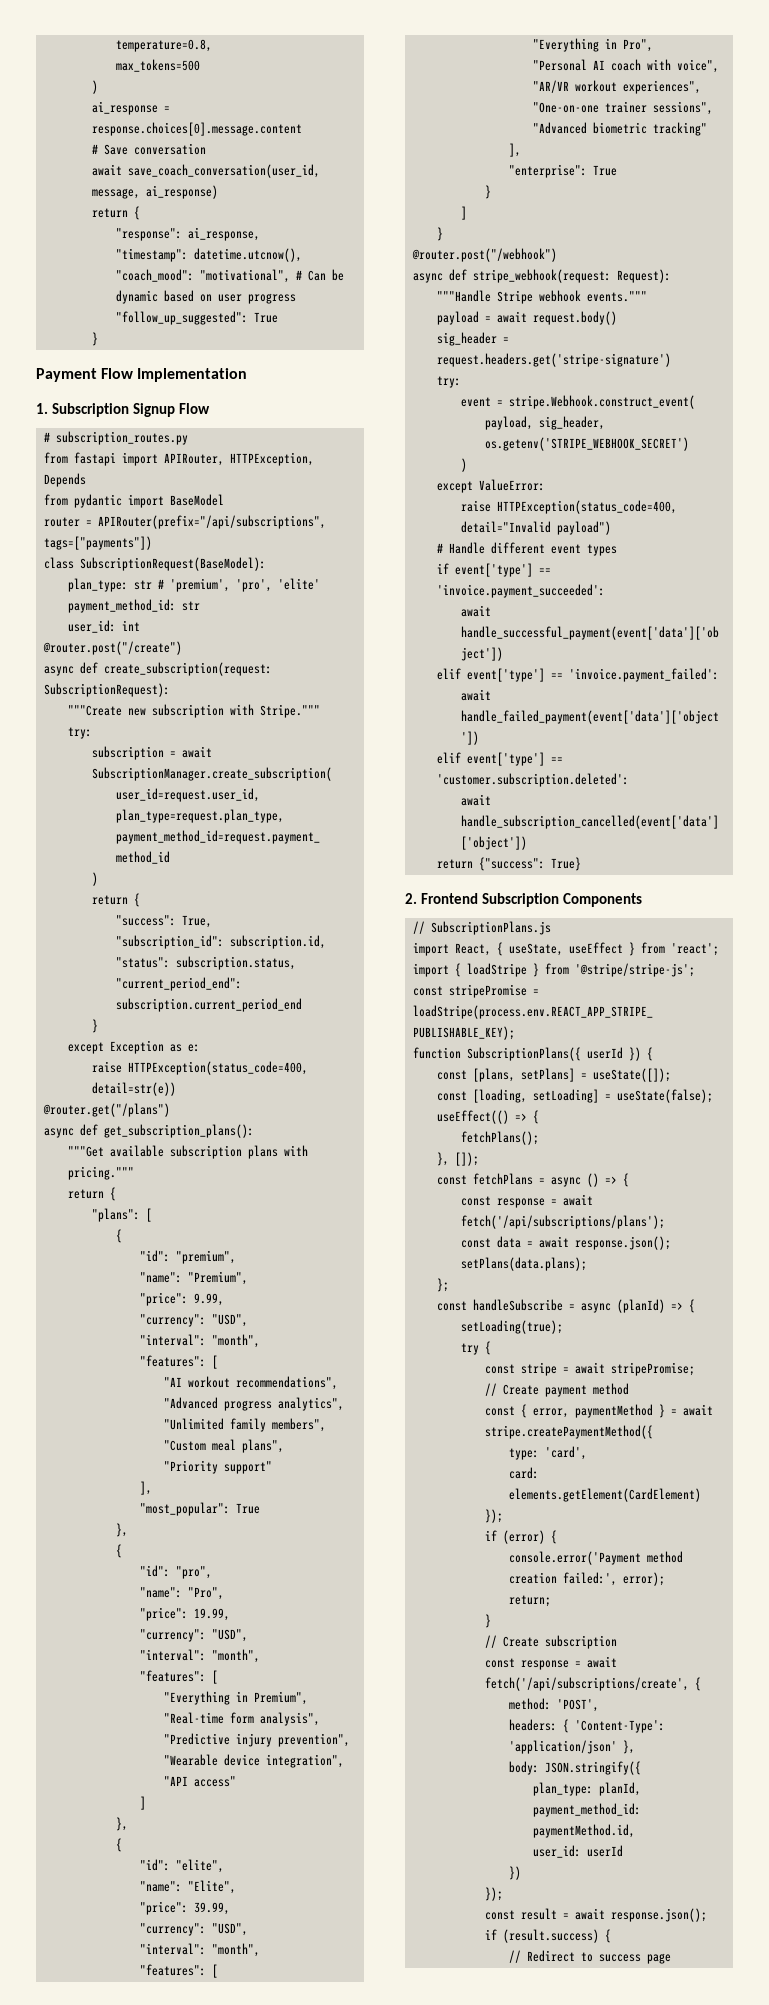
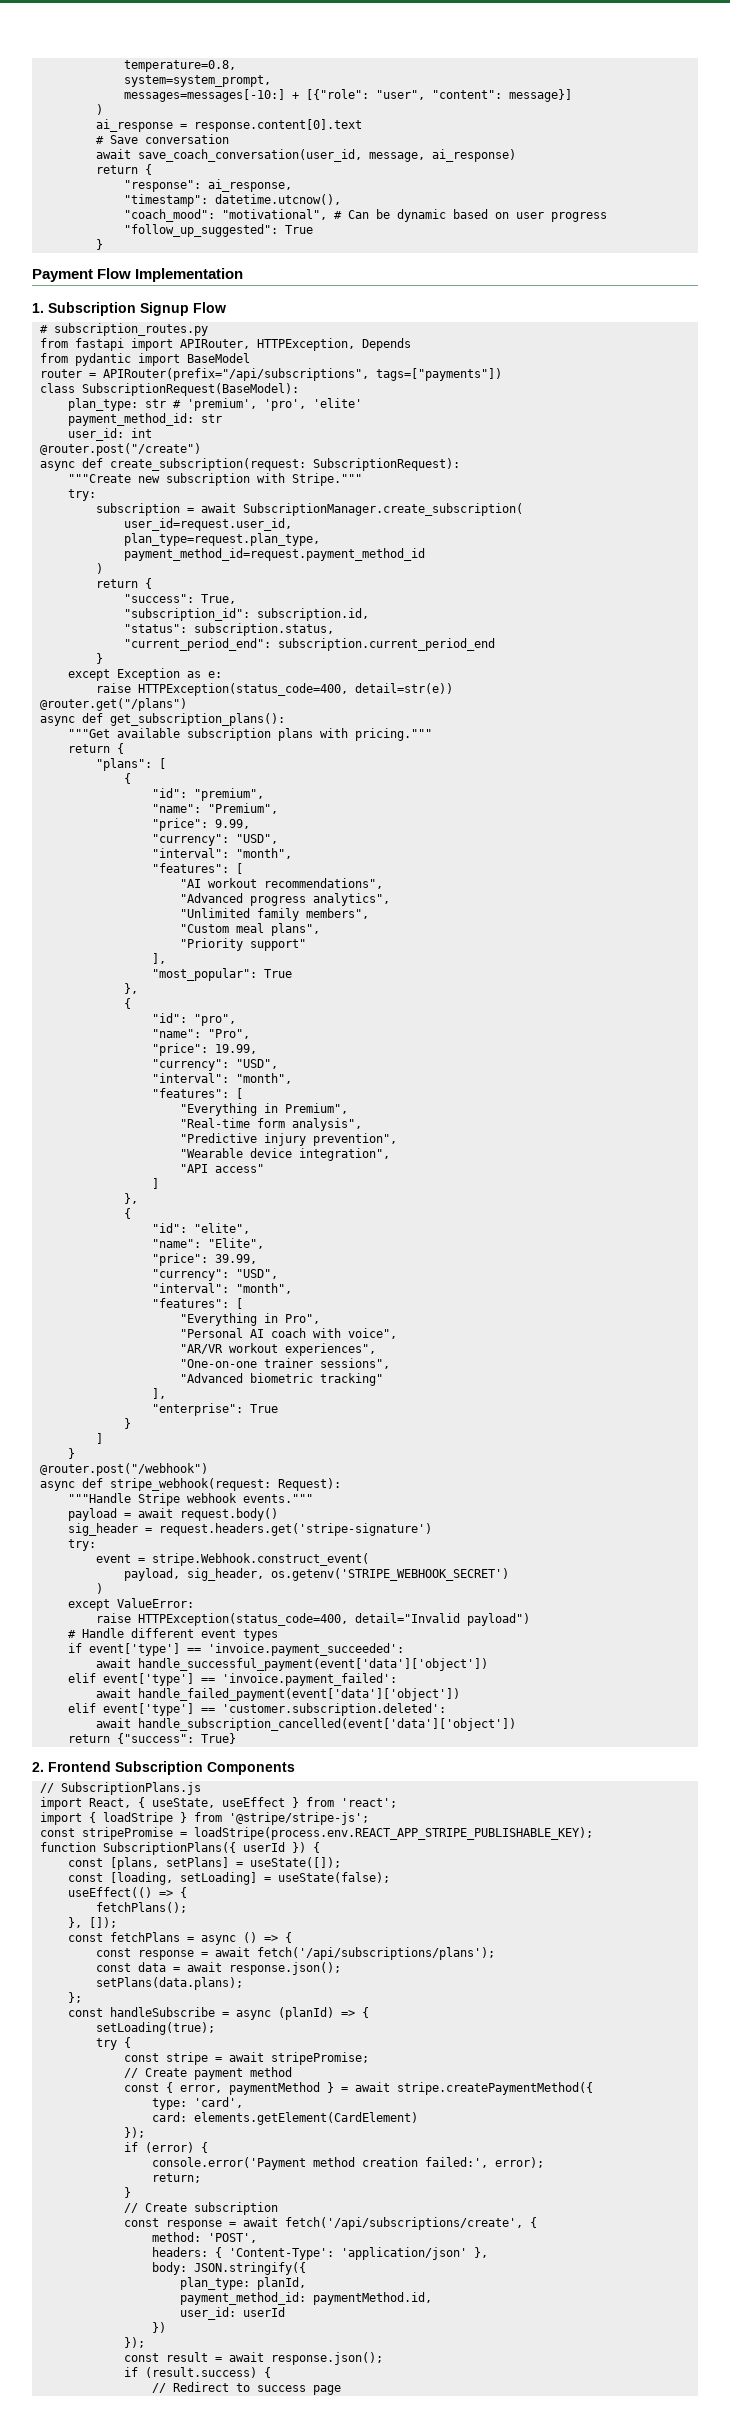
[116,59,201,72] max_tokens=500 -> [123,75,271,87] [123,89,572,102] system=system_prompt, // messages=messages[-10:] + [{"role": "user", "content": message}]
[92,122,303,136] response.choices[0].message.content -> [193,119,362,132] response.content[0].text

